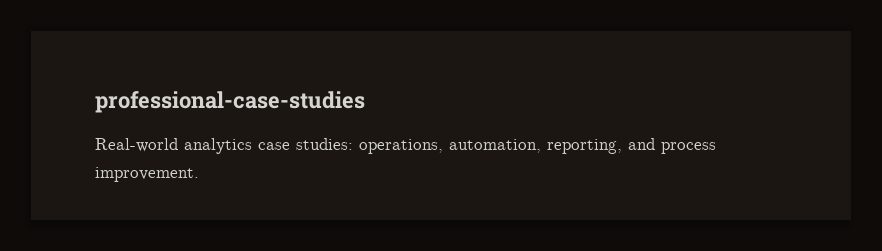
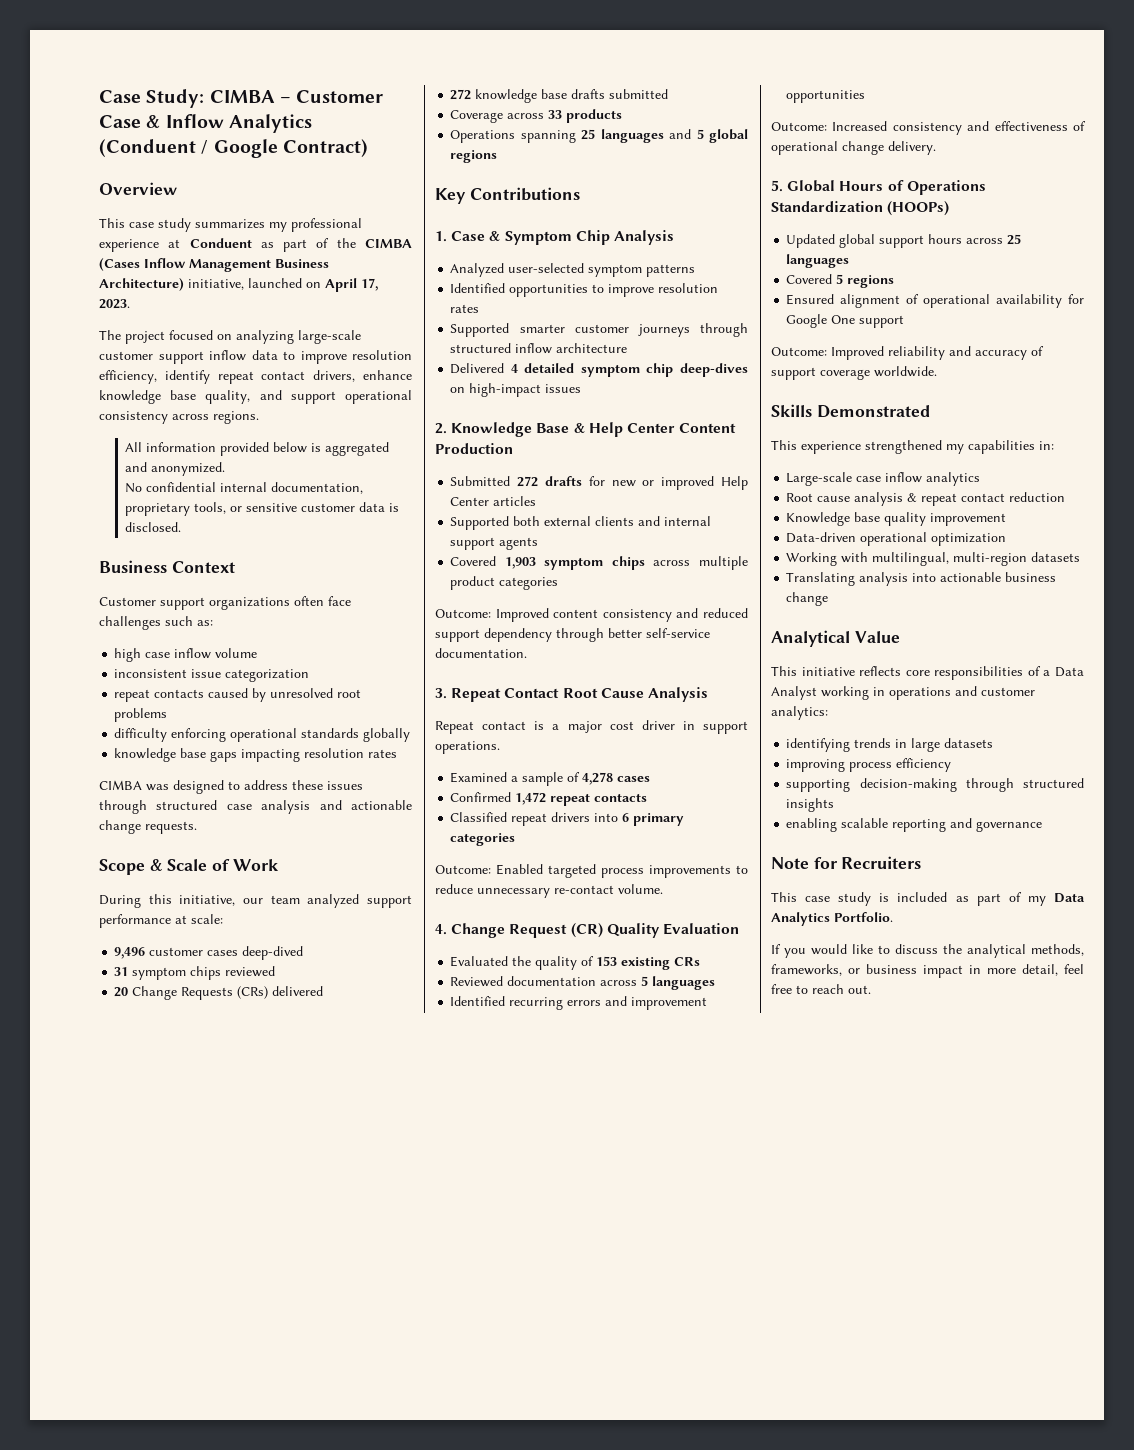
[95,91,365,113] [95,138,716,154] [95,167,199,182] professional-case-studies // Real-world analytics case studies: operations, automation, reporting, and process improvement. -> [99,89,384,108] [99,114,312,133] [99,139,368,158] [99,182,177,195] [99,218,362,232] [99,238,412,252] [99,258,329,272] [99,278,378,292] [99,299,130,309] [99,330,361,344] [99,350,412,364] [99,370,413,384] [99,390,412,404] [99,411,259,424] [125,442,390,456] [125,462,226,476] [125,482,364,494] [125,502,400,516] [125,522,182,532] [99,560,235,573] [99,596,351,610] [99,616,213,630] [114,648,258,662] [114,669,310,682] [114,688,362,702] [114,708,168,722] [114,728,411,742] [114,748,398,762] [99,780,363,794] [99,800,412,814] [99,820,197,834] [99,859,279,875] [99,894,412,908] [99,914,223,928] [114,946,304,960] [114,966,276,980] [114,986,324,1000] [450,89,669,103] [450,109,623,123] [450,129,748,143] [450,150,498,163] [435,187,580,204] [435,230,674,245] [450,263,696,277] [450,283,719,297] [450,304,480,313] [450,323,748,337] [450,343,628,354] [450,363,748,377] [450,383,582,397] [435,422,737,437] [435,443,513,454] [450,476,748,490] [450,496,537,506] [450,516,712,530] [450,537,539,550] [450,556,748,570] [450,576,559,590] [435,608,748,622] [435,628,710,642] [435,648,527,658] [435,687,708,702] [435,720,748,734] [435,741,500,754] [450,772,651,786] [450,792,648,806] [450,812,685,826] [450,833,516,846] [435,864,748,878] [435,884,663,898] [435,923,739,938] [450,956,701,970] [450,976,716,990] [450,996,708,1010] [786,90,866,103] [771,121,1086,135] [771,141,936,155] [771,180,986,195] [771,201,950,216] [786,234,1022,248] [786,254,850,268] [786,274,895,288] [786,294,1084,308] [786,314,905,328] [771,346,1044,360] [771,366,937,380] [771,404,930,418] [771,440,1054,454] [786,472,981,486] [786,492,1066,506] [786,512,1007,526] [786,532,1007,546] [786,552,1081,566] [786,572,1057,586] [786,592,829,606] [771,630,900,647] [771,666,1084,680] [771,686,1035,700] [771,706,828,720] [786,738,994,752] [786,758,952,772] [786,778,1084,792] [786,798,835,812] [786,818,1043,832] [771,856,922,869] [771,892,1085,906] [771,912,893,926] [771,944,1084,958] [771,964,1084,978] [771,984,871,994] Case Study: CIMBA – Customer Case & Inflow Analytics (Conduent / Google Contract) // Overview // This case study summarizes my professional experience at Conduent as part of the CIMBA (Cases Inflow Management Business Architecture) initiative, launched on April 17, 2023. // The project focused on analyzing large-scale customer support inflow data to improve resolution efficiency, identify repeat contact drivers, enhance knowledge base quality, and support operational consistency across regions. // All information provided below is aggregated and anonymized. // No confidential internal documentation, proprietary tools, or sensitive customer data is disclosed. // Business Context // Customer support organizations often face challenges such as: // high case inflow volume // inconsistent issue categorization // repeat contacts caused by unresolved root problems // difficulty enforcing operational standards globally // knowledge base gaps impacting resolution rates // CIMBA was designed to address these issues through structured case analysis and actionable change requests. // Scope & Scale of Work // During this initiative, our team analyzed support performance at scale: // 9,496 customer cases deep-dived // 31 symptom chips reviewed // 20 Change Requests (CRs) delivered // 272 knowledge base drafts submitted // Coverage across 33 products // Operations spanning 25 languages and 5 global regions // Key Contributions // 1. Case & Symptom Chip Analysis // Analyzed user-selected symptom patterns // Identified opportunities to improve resolution rates // Supported smarter customer journeys through structured inflow architecture // Delivered 4 detailed symptom chip deep-dives on high-impact issues // 2. Knowledge Base & Help Center Content Production // Submitted 272 drafts for new or improved Help Center articles // Supported both external clients and internal support agents // Covered 1,903 symptom chips across multiple product categories // Outcome: Improved content consistency and reduced support dependency through better self-service documentation. // 3. Repeat Contact Root Cause Analysis // Repeat contact is a major cost driver in support operations. // Examined a sample of 4,278 cases // Confirmed 1,472 repeat contacts // Classified repeat drivers into 6 primary categories // Outcome: Enabled targeted process improvements to reduce unnecessary re-contact volume. // 4. Change Request (CR) Quality Evaluation // Evaluated the quality of 153 existing CRs // Reviewed documentation across 5 languages // Identified recurring errors and improvement opportunities // Outcome: Increased consistency and effectiveness of operational change delivery. // 5. Global Hours of Operations Standardization (HOOPs) // Updated global support hours across 25 languages // Covered 5 regions // Ensured alignment of operational availability for Google One support // Outcome: Improved reliability and accuracy of support coverage worldwide. // Skills Demonstrated // This experience strengthened my capabilities in: // Large-scale case inflow analytics // Root cause analysis & repeat contact reduction // Knowledge base quality improvement // Data-driven operational optimization // Working with multilingual, multi-region datasets // Translating analysis into actionable business change // Analytical Value // This initiative reflects core responsibilities of a Data Analyst working in operations and customer analytics: // identifying trends in large datasets // improving process efficiency // supporting decision-making through structured insights // enabling scalable reporting and governance // Note for Recruiters // This case study is included as part of my Data Analytics Portfolio. // If you would like to discuss the analytical methods, frameworks, or business impact in more detail, feel free to reach out.

